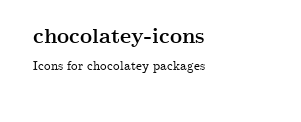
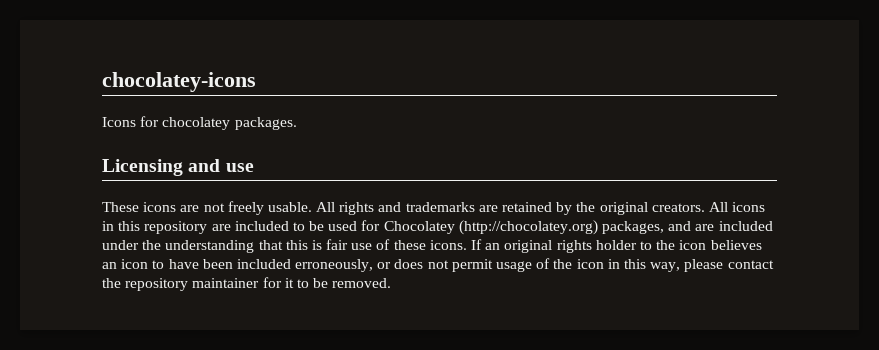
[153,61,205,73] packages -> [234,117,297,130] [102,159,254,176] [102,201,766,215] [102,220,773,235] [102,239,762,253] [102,258,774,272] [102,277,392,291] packages. // Licensing and use // These icons are not freely usable. All rights and trademarks are retained by the original creators. All icons in this repository are included to be used for Chocolatey (http://chocolatey.org) packages, and are included under the understanding that this is fair use of these icons. If an original rights holder to the icon believes an icon to have been included erroneously, or does not permit usage of the icon in this way, please contact the repository maintainer for it to be removed.

